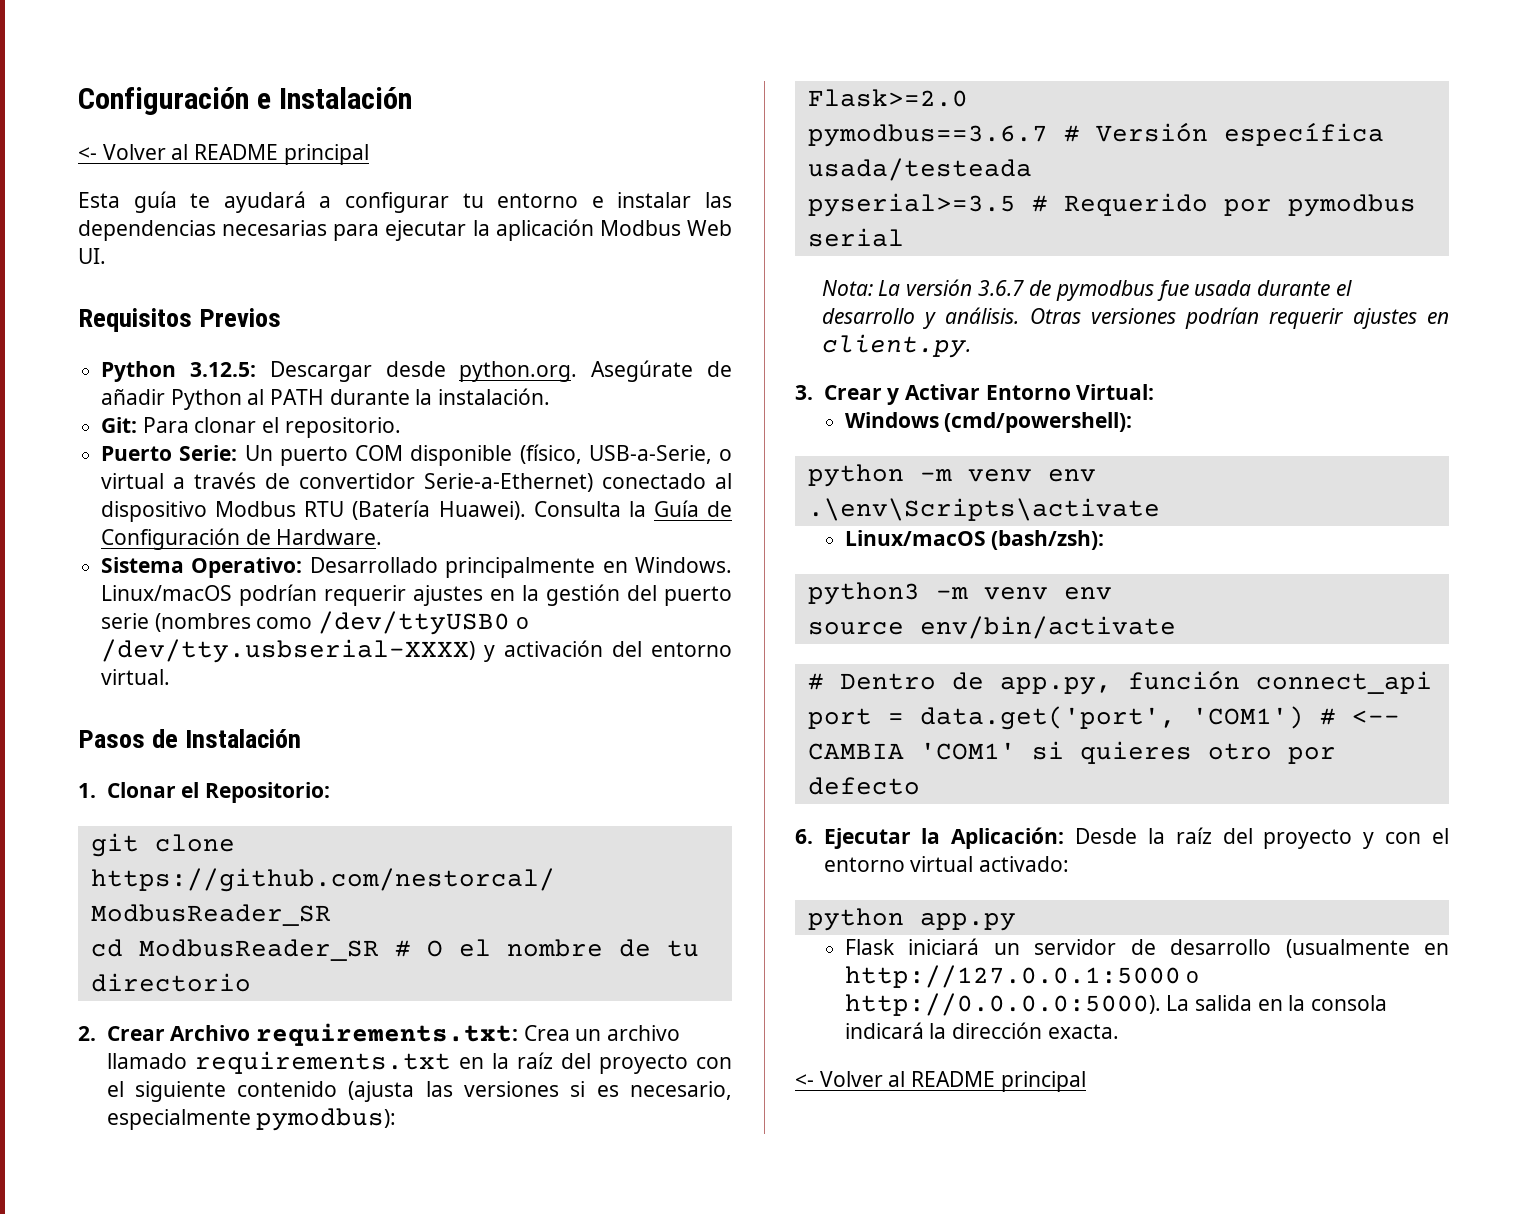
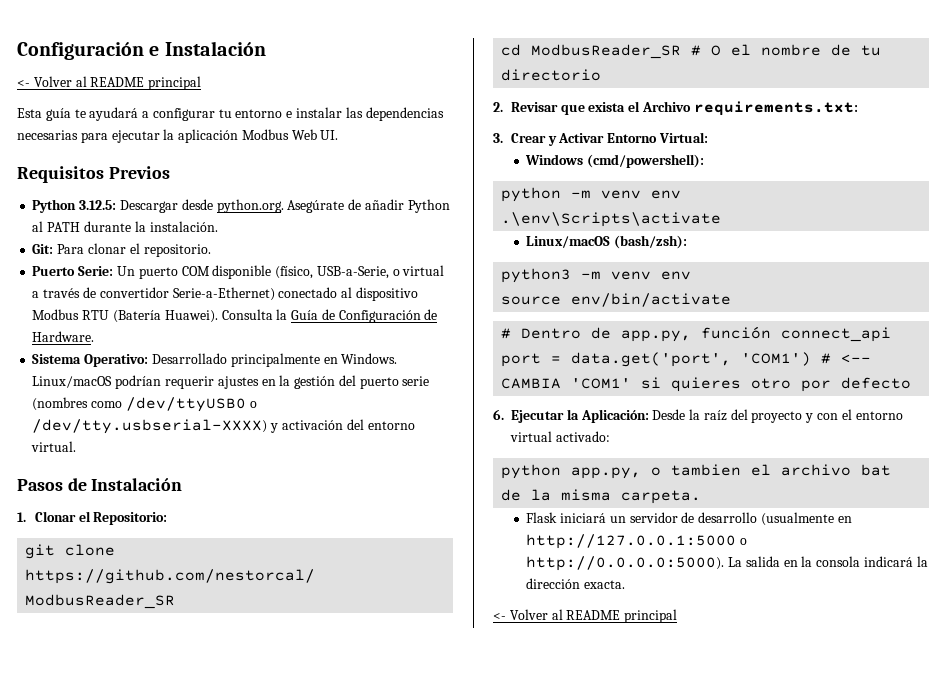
[106,1023,680,1046] [106,1051,732,1074] [106,1081,732,1102] [106,1108,397,1131] [807,89,968,107] [807,122,1384,147] [807,158,1032,181] [807,193,1416,217] [807,228,904,247] [821,279,1352,301] [821,307,1449,329] [821,334,971,358] Crear Archivo requirements.txt: Crea un archivo llamado requirements.txt en la raíz del proyecto con el siguiente contenido (ajusta las versiones si es necesario, especialmente pymodbus): // Flask>=2.0 // pymodbus==3.6.7 # Versión específica usada/testeada // pyserial>=3.5 # Requerido por pymodbus serial // Nota: La versión 3.6.7 de pymodbus fue usada durante el desarrollo y análisis. Otras versiones podrían requerir ajustes en client.py. -> [510,101,858,116] Revisar que exista el Archivo requirements.txt:
[919,913,1016,931] app.py -> [571,464,892,479] [501,489,702,504] app.py, o tambien el archivo bat de la misma carpeta.

